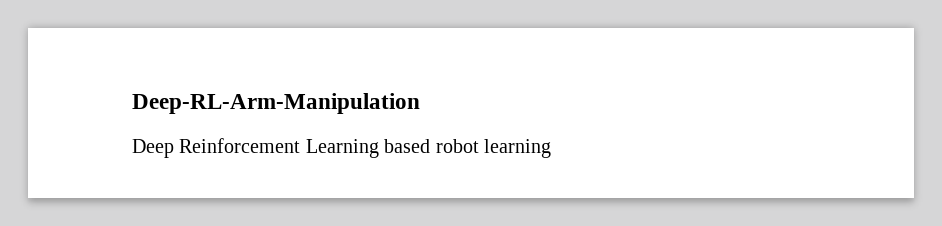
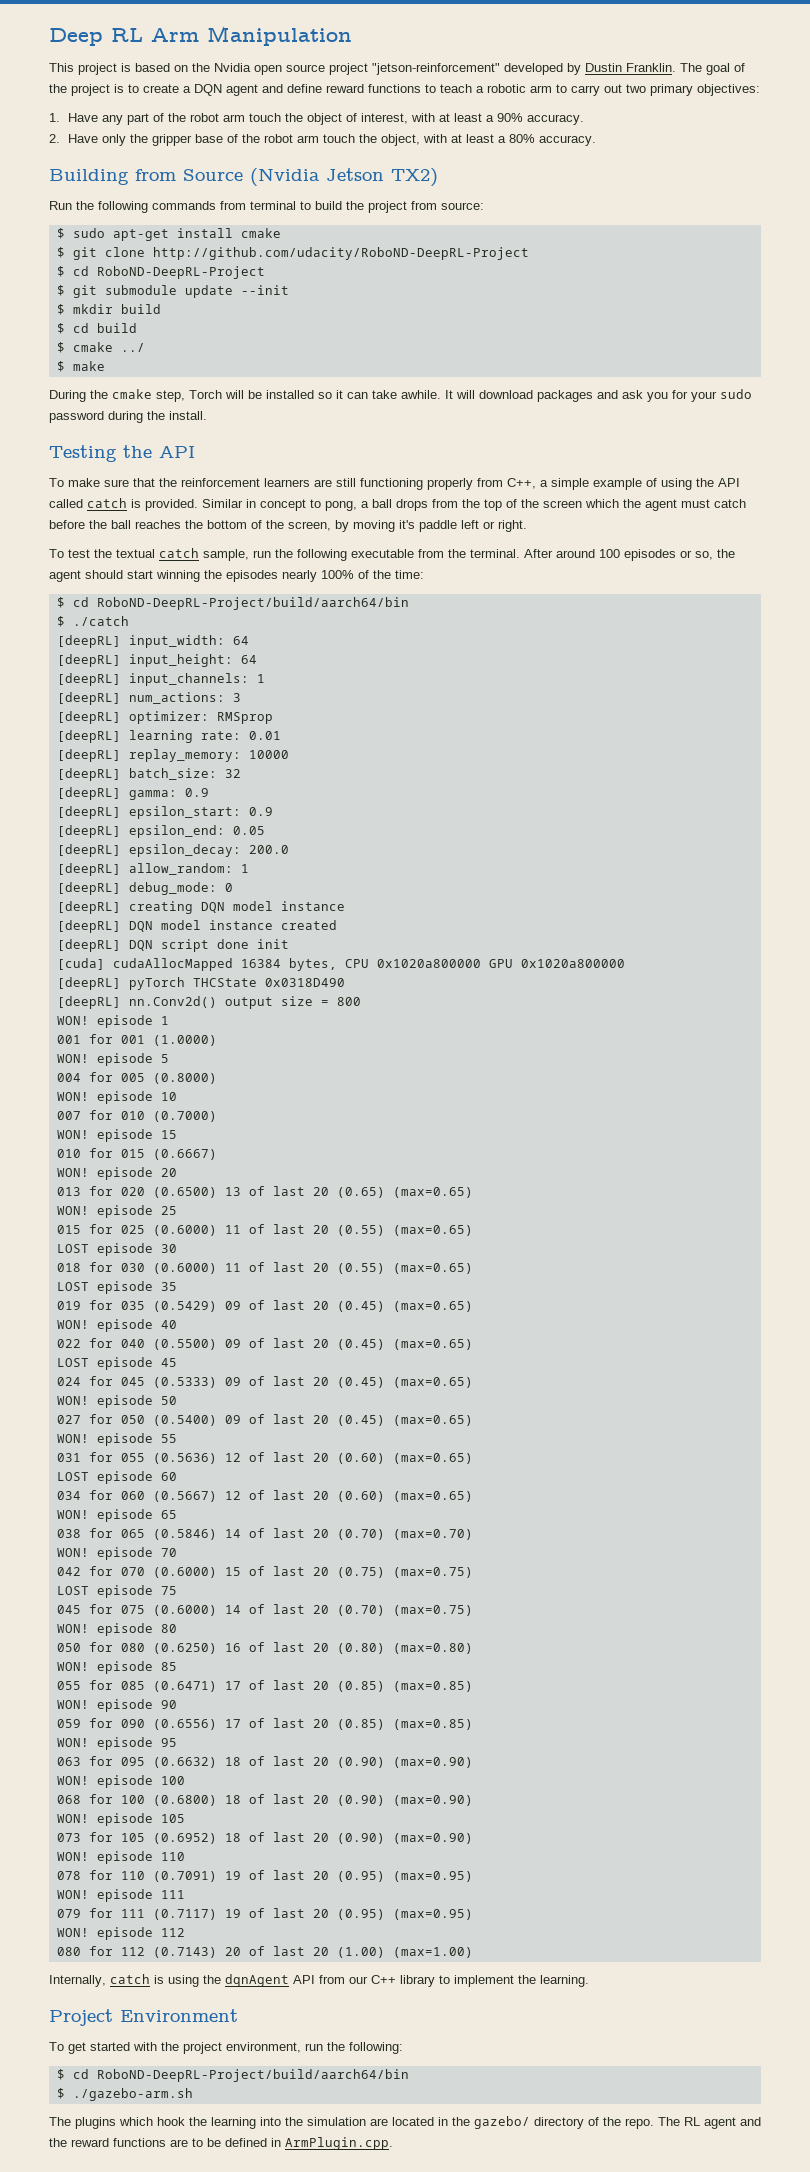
[132,93,420,114] [132,138,551,158] Deep-RL-Arm-Manipulation // Deep Reinforcement Learning based robot learning -> [49,26,352,46] [49,63,745,75] [49,84,760,96] [49,113,585,125] [49,134,597,146] [49,168,438,187] [49,201,484,213] [56,228,281,241] [56,247,529,260] [56,266,265,279] [56,285,289,298] [56,304,161,315] [56,323,137,334] [56,342,145,353] [56,361,105,372] [49,389,752,402] [49,411,207,423] [49,445,195,462] [49,478,740,490] [49,498,746,511] [49,520,527,532] [49,548,735,561] [49,570,424,582] [56,597,409,610] [56,616,129,627] [56,635,249,648] [56,654,257,667] [56,673,265,686] [56,692,241,705] [56,711,273,724] [56,730,281,743] [56,749,289,762] [56,768,241,781] [56,787,209,800] [56,806,273,819] [56,825,265,838] [56,844,289,857] [56,863,249,876] [56,882,233,895] [56,901,345,914] [56,920,337,933] [56,939,289,952] [56,958,625,971] [56,977,345,990] [56,996,361,1009] [56,1015,169,1028] [56,1034,217,1046] [56,1053,169,1066] [56,1072,217,1084] [56,1091,177,1104] [56,1110,217,1122] [56,1129,177,1142] [56,1148,217,1160] [56,1167,177,1180] [56,1186,473,1198] [56,1205,177,1218] [56,1224,473,1236] [56,1243,177,1256] [56,1262,473,1274] [56,1281,177,1294] [56,1300,473,1312] [56,1319,177,1332] [56,1338,473,1350] [56,1357,177,1370] [56,1376,473,1388] [56,1395,177,1408] [56,1414,473,1426] [56,1433,177,1446] [56,1452,473,1464] [56,1471,177,1484] [56,1490,473,1502] [56,1509,177,1522] [56,1528,473,1540] [56,1547,177,1560] [56,1566,473,1578] [56,1585,177,1598] [56,1604,473,1616] [56,1623,177,1636] [56,1642,473,1654] [56,1661,177,1674] [56,1680,473,1692] [56,1699,177,1712] [56,1718,473,1730] [56,1737,177,1750] [56,1756,473,1768] [56,1775,185,1788] [56,1794,473,1806] [56,1813,185,1826] [56,1832,473,1844] [56,1851,185,1864] [56,1870,473,1882] [56,1889,185,1902] [56,1908,473,1920] [56,1927,185,1940] [56,1946,473,1958] [49,1974,589,1987] [49,2009,238,2026] [49,2042,403,2054] [56,2069,409,2082] [56,2088,193,2101] [49,2116,761,2129] [49,2137,393,2150] Deep RL Arm Manipulation // This project is based on the Nvidia open source project "jetson-reinforcement" developed by Dustin Franklin. The goal of the project is to create a DQN agent and define reward functions to teach a robotic arm to carry out two primary objectives: // 1. Have any part of the robot arm touch the object of interest, with at least a 90% accuracy. // 2. Have only the gripper base of the robot arm touch the object, with at least a 80% accuracy. // Building from Source (Nvidia Jetson TX2) // Run the following commands from terminal to build the project from source: // $ sudo apt-get install cmake // $ git clone http://github.com/udacity/RoboND-DeepRL-Project // $ cd RoboND-DeepRL-Project // $ git submodule update --init // $ mkdir build // $ cd build // $ cmake ../ // $ make // During the cmake step, Torch will be installed so it can take awhile. It will download packages and ask you for your sudo password during the install. // Testing the API // To make sure that the reinforcement learners are still functioning properly from C++, a simple example of using the API called catch is provided. Similar in concept to pong, a ball drops from the top of the screen which the agent must catch before the ball reaches the bottom of the screen, by moving it's paddle left or right. // To test the textual catch sample, run the following executable from the terminal. After around 100 episodes or so, the agent should start winning the episodes nearly 100% of the time: // $ cd RoboND-DeepRL-Project/build/aarch64/bin // $ ./catch // [deepRL] input_width: 64 // [deepRL] input_height: 64 // [deepRL] input_channels: 1 // [deepRL] num_actions: 3 // [deepRL] optimizer: RMSprop // [deepRL] learning rate: 0.01 // [deepRL] replay_memory: 10000 // [deepRL] batch_size: 32 // [deepRL] gamma: 0.9 // [deepRL] epsilon_start: 0.9 // [deepRL] epsilon_end: 0.05 // [deepRL] epsilon_decay: 200.0 // [deepRL] allow_random: 1 // [deepRL] debug_mode: 0 // [deepRL] creating DQN model instance // [deepRL] DQN model instance created // [deepRL] DQN script done init // [cuda] cudaAllocMapped 16384 bytes, CPU 0x1020a800000 GPU 0x1020a800000 // [deepRL] pyTorch THCState 0x0318D490 // [deepRL] nn.Conv2d() output size = 800 // WON! episode 1 // 001 for 001 (1.0000) // WON! episode 5 // 004 for 005 (0.8000) // WON! episode 10 // 007 for 010 (0.7000) // WON! episode 15 // 010 for 015 (0.6667) // WON! episode 20 // 013 for 020 (0.6500) 13 of last 20 (0.65) (max=0.65) // WON! episode 25 // 015 for 025 (0.6000) 11 of last 20 (0.55) (max=0.65) // LOST episode 30 // 018 for 030 (0.6000) 11 of last 20 (0.55) (max=0.65) // LOST episode 35 // 019 for 035 (0.5429) 09 of last 20 (0.45) (max=0.65) // WON! episode 40 // 022 for 040 (0.5500) 09 of last 20 (0.45) (max=0.65) // LOST episode 45 // 024 for 045 (0.5333) 09 of last 20 (0.45) (max=0.65) // WON! episode 50 // 027 for 050 (0.5400) 09 of last 20 (0.45) (max=0.65) // WON! episode 55 // 031 for 055 (0.5636) 12 of last 20 (0.60) (max=0.65) // LOST episode 60 // 034 for 060 (0.5667) 12 of last 20 (0.60) (max=0.65) // WON! episode 65 // 038 for 065 (0.5846) 14 of last 20 (0.70) (max=0.70) // WON! episode 70 // 042 for 070 (0.6000) 15 of last 20 (0.75) (max=0.75) // LOST episode 75 // 045 for 075 (0.6000) 14 of last 20 (0.70) (max=0.75) // WON! episode 80 // 050 for 080 (0.6250) 16 of last 20 (0.80) (max=0.80) // WON! episode 85 // 055 for 085 (0.6471) 17 of last 20 (0.85) (max=0.85) // WON! episode 90 // 059 for 090 (0.6556) 17 of last 20 (0.85) (max=0.85) // WON! episode 95 // 063 for 095 (0.6632) 18 of last 20 (0.90) (max=0.90) // WON! episode 100 // 068 for 100 (0.6800) 18 of last 20 (0.90) (max=0.90) // WON! episode 105 // 073 for 105 (0.6952) 18 of last 20 (0.90) (max=0.90) // WON! episode 110 // 078 for 110 (0.7091) 19 of last 20 (0.95) (max=0.95) // WON! episode 111 // 079 for 111 (0.7117) 19 of last 20 (0.95) (max=0.95) // WON! episode 112 // 080 for 112 (0.7143) 20 of last 20 (1.00) (max=1.00) // Internally, catch is using the dqnAgent API from our C++ library to implement the learning. // Project Environment // To get started with the project environment, run the following: // $ cd RoboND-DeepRL-Project/build/aarch64/bin // $ ./gazebo-arm.sh // The plugins which hook the learning into the simulation are located in the gazebo/ directory of the repo. The RL agent and the reward functions are to be defined in ArmPlugin.cpp.

